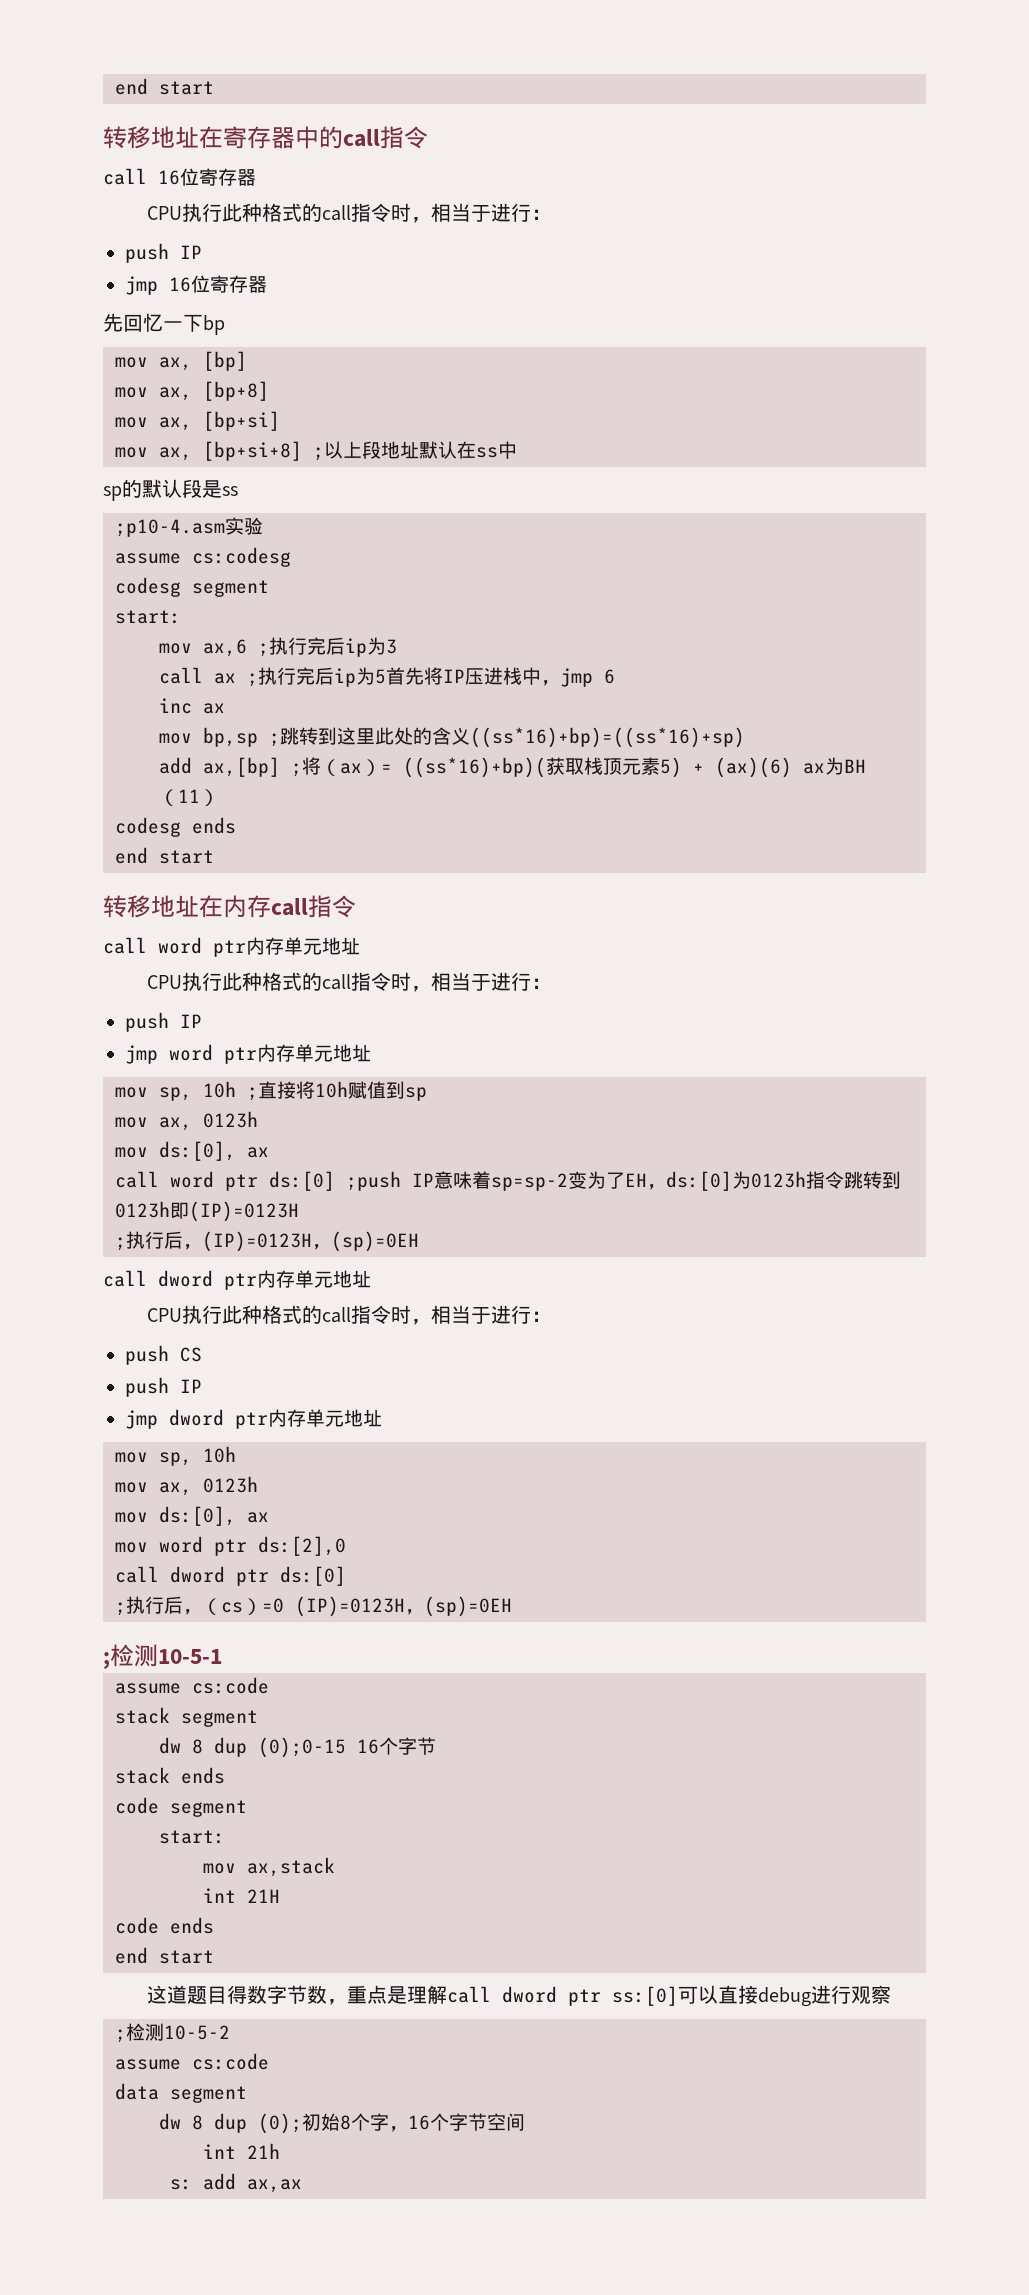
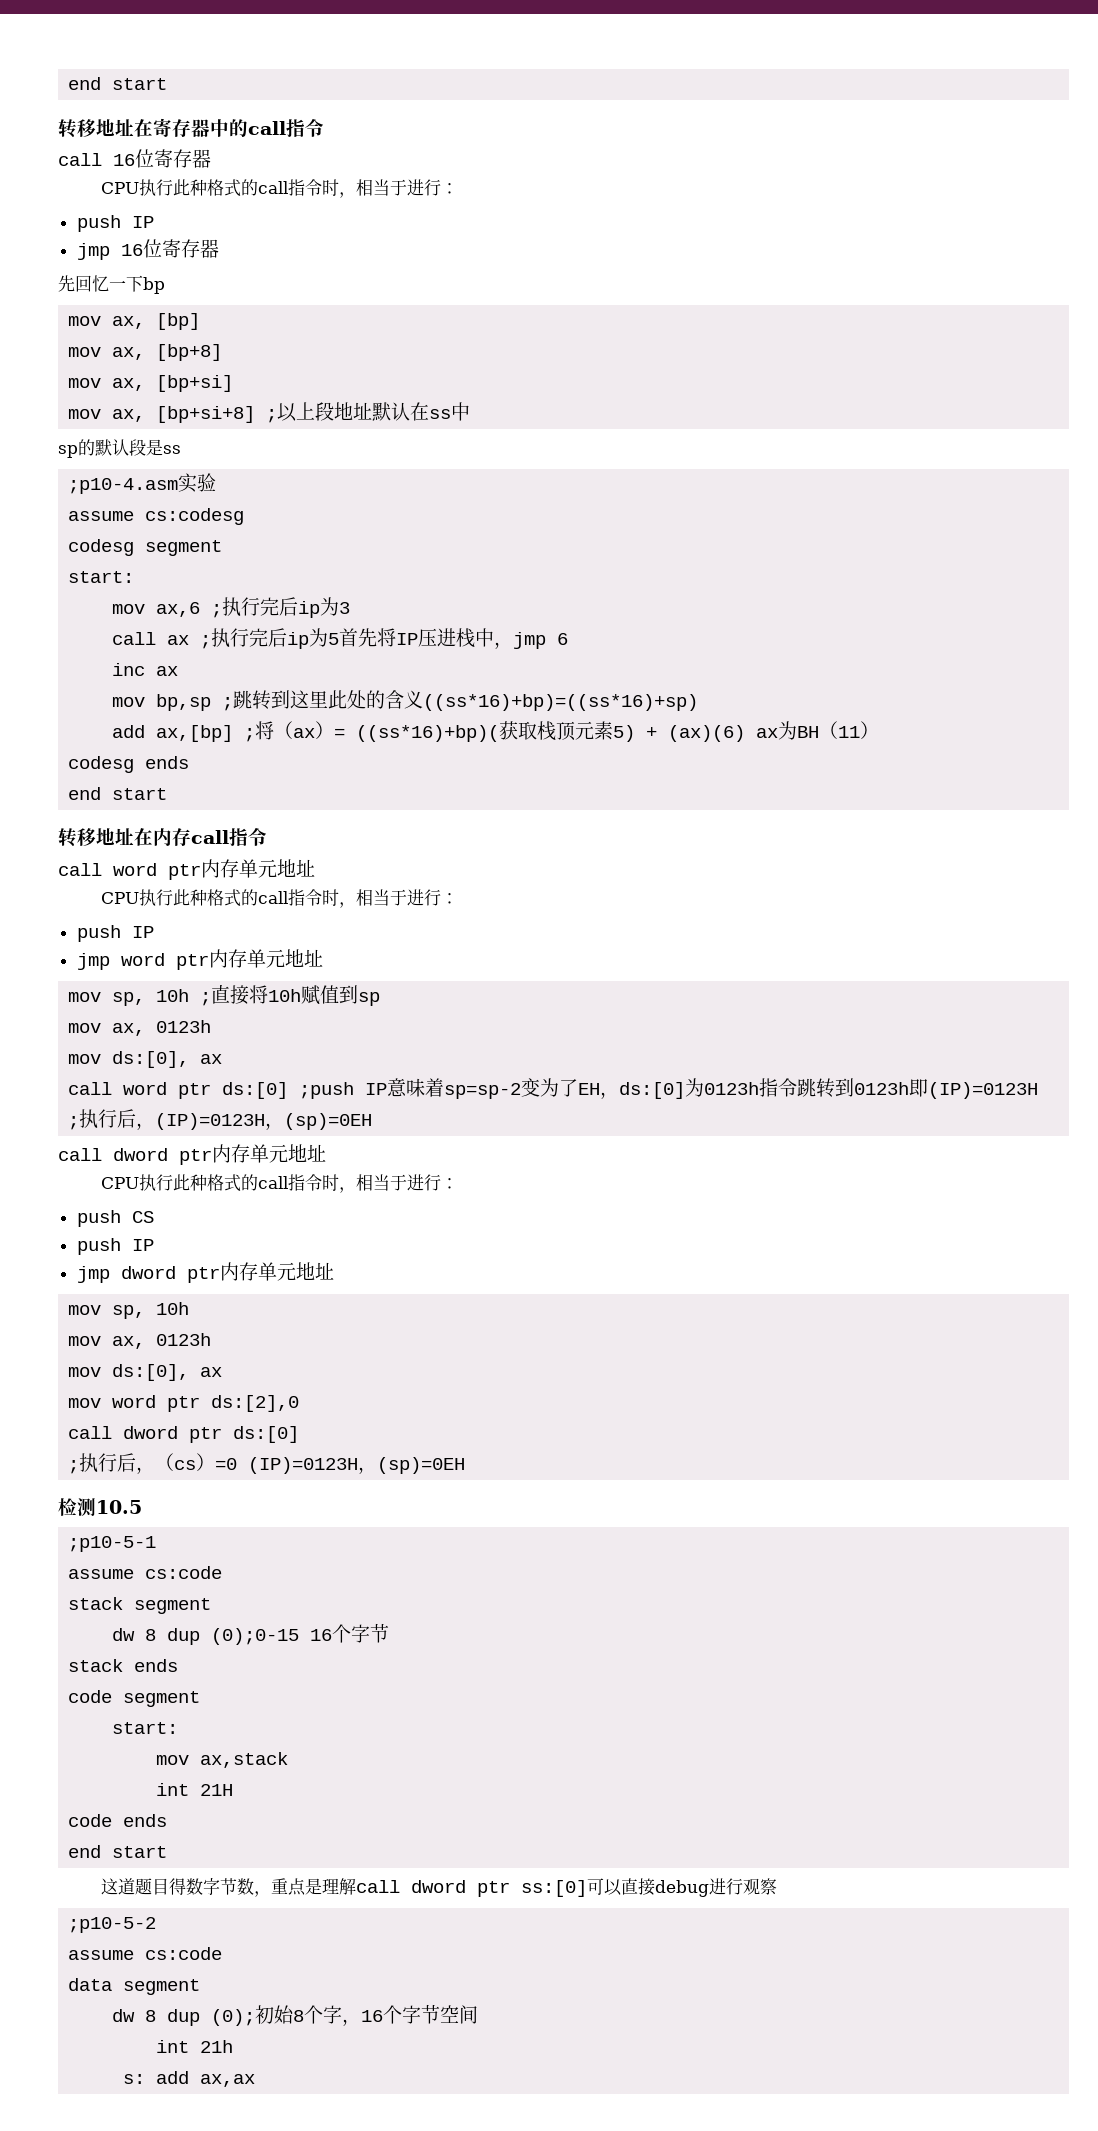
[103,1644,222,1669] ;检测10-5-1 -> [58,1498,142,1516] [68,1536,157,1552] 检测10.5 // ;p10-5-1
[115,2023,230,2043] ;检测10-5-2 -> [68,1917,157,1933] ;p10-5-2

